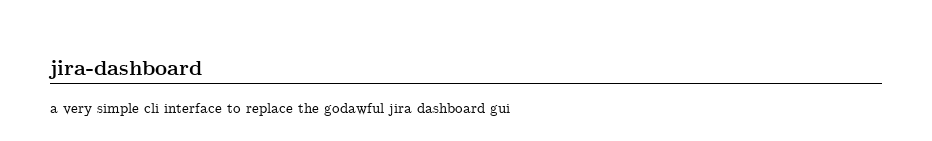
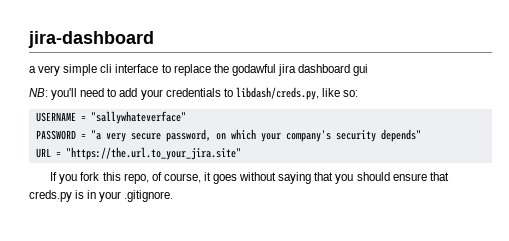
(510, 110) none -> [29,87,359,100] [35,111,186,124] [35,129,421,142] [35,147,241,160] [50,172,449,184] [29,190,174,202] // NB: you'll need to add your credentials to libdash/creds.py, like so: // USERNAME = "sallywhateverface" // PASSWORD = "a very secure password, on which your company's security depends" // URL = "https://the.url.to_your_jira.site" // If you fork this repo, of course, it goes without saying that you should ensure that creds.py is in your .gitignore.

